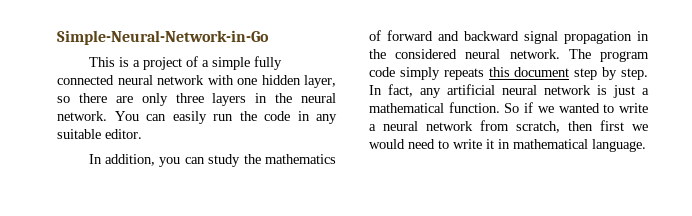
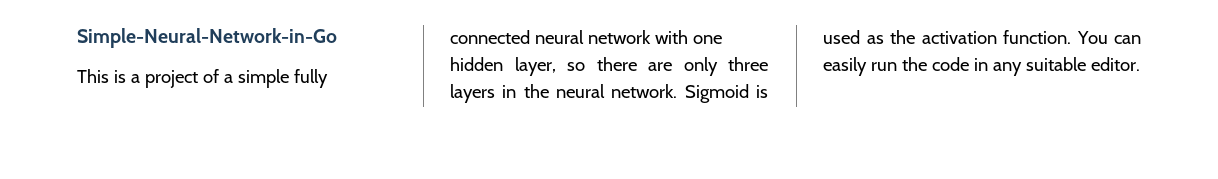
(107, 116) none -> [684,84,768,103] [823,30,1072,44] Sigmoid is used as the activation function.
[88,154,336,167] [369,30,649,44] [369,49,649,62] [369,67,648,80] [369,84,649,98] [369,102,648,113] [369,120,648,133] [369,139,646,152] // In addition, you can study the mathematics of forward and backward signal propagation in the considered neural network. The program code simply repeats this document step by step. In fact, any artificial neural network is just a mathematical function. So if we wanted to write a neural network from scratch, then first we would need to write it in mathematical language. -> (1140, 64) none

